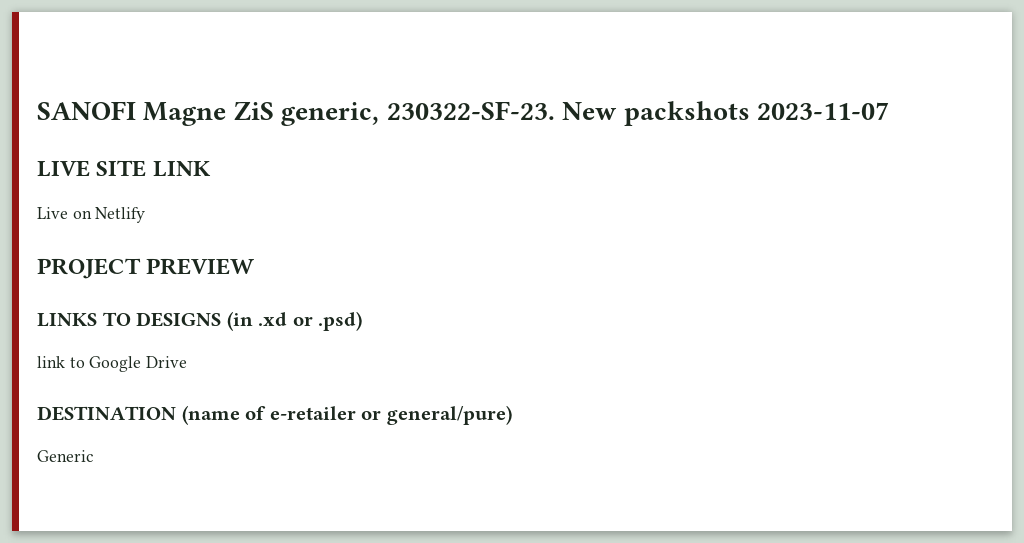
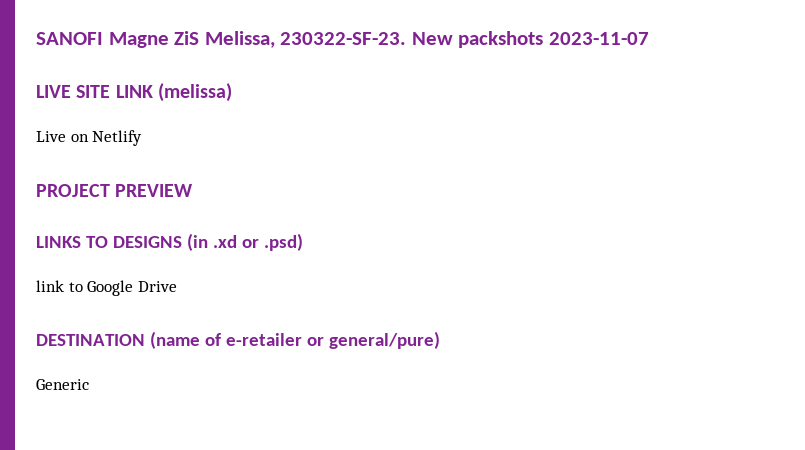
[281,102,380,126] generic, -> [204,31,275,48] Melissa,
(211, 169) none -> [157,83,232,102] (melissa)

